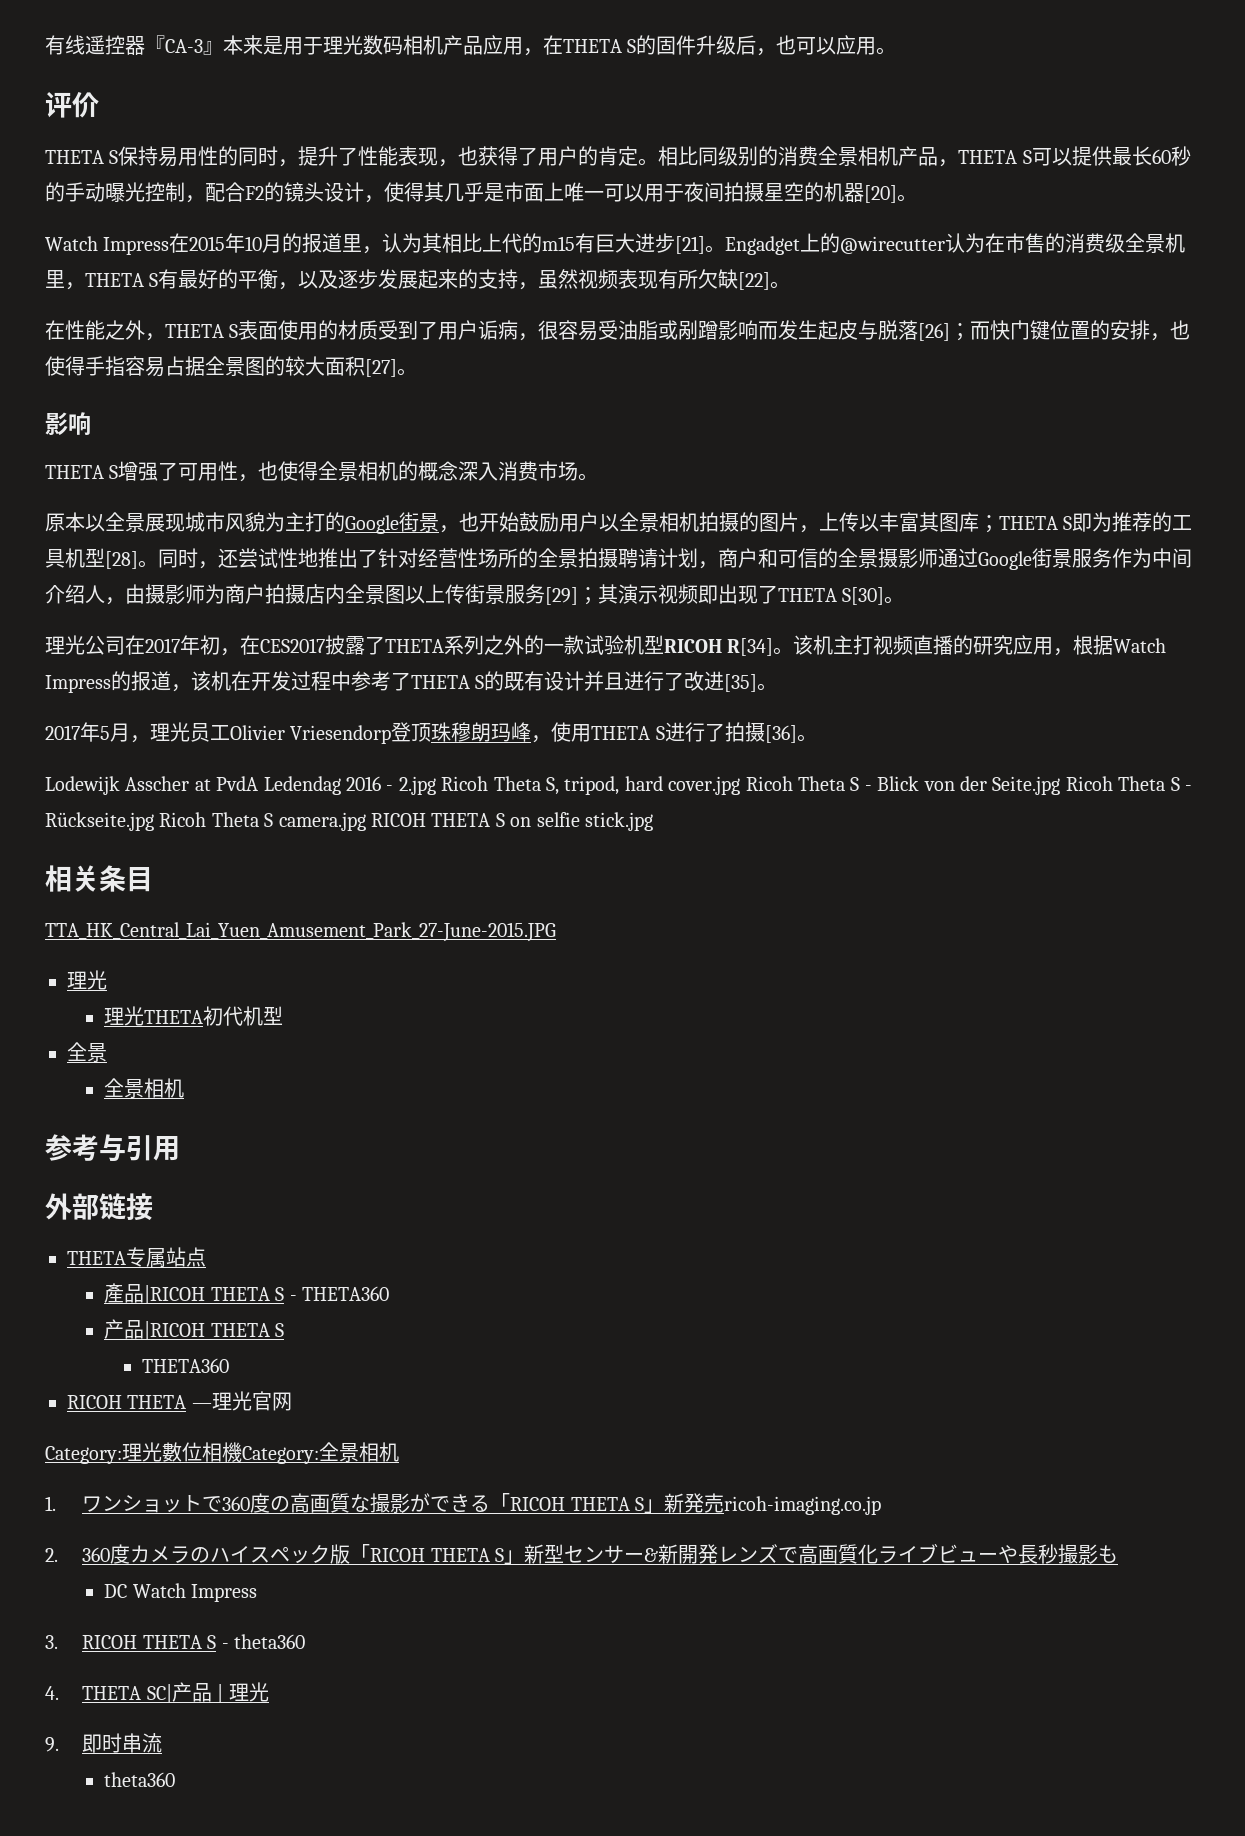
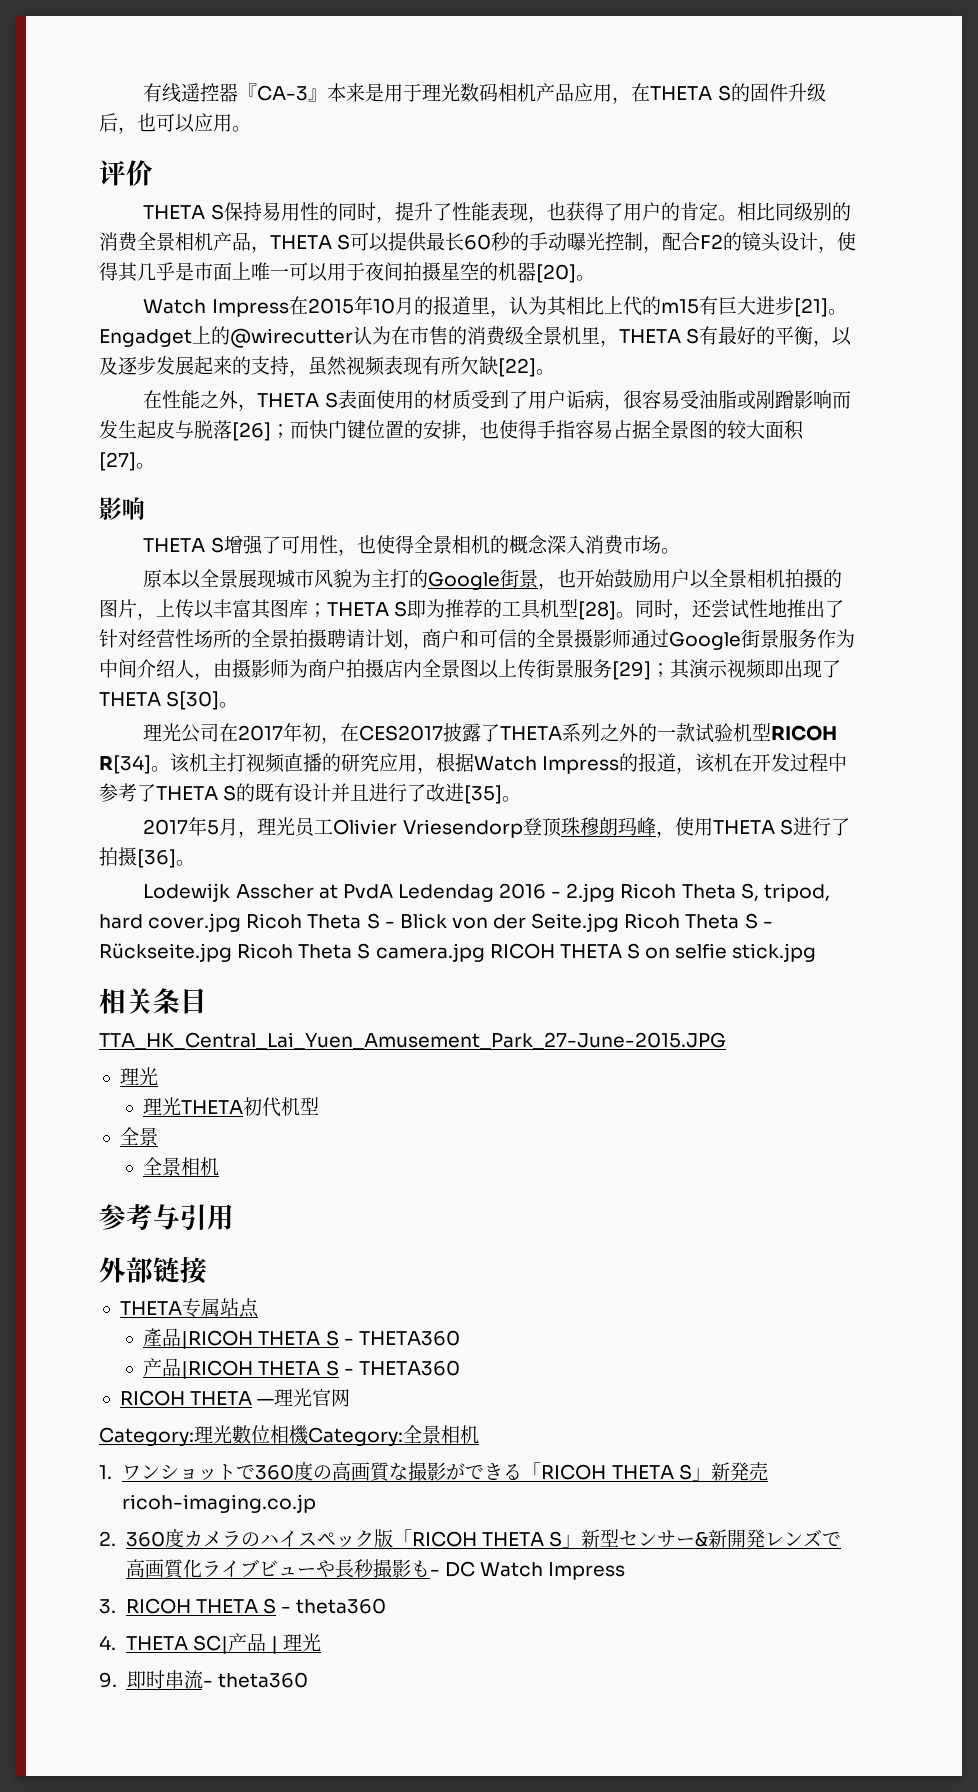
(285, 1330) // -> [343,1368,354,1375] -
(1119, 1554) // -> [429,1569,440,1576] -
(163, 1743) // -> [202,1680,213,1687] -

